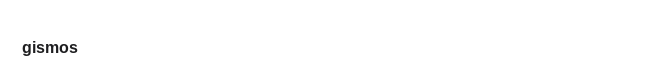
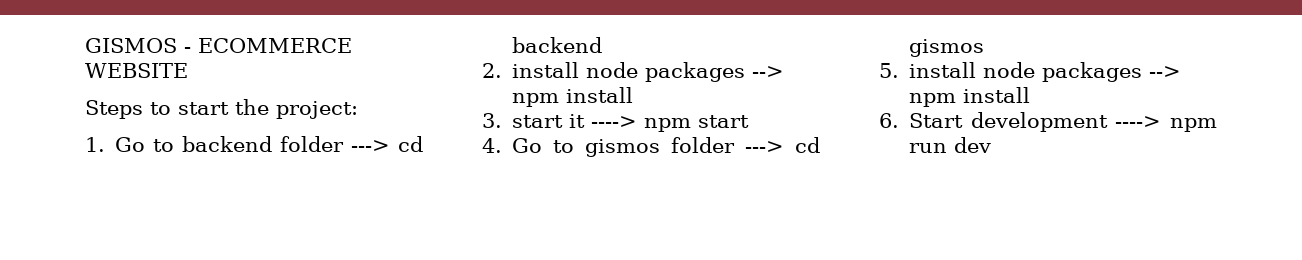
[22,41,78,56] gismos -> [85,38,352,53] [85,63,188,78] [85,99,358,119] [85,136,423,152] [512,37,603,53] [482,62,785,82] [512,87,634,107] [482,113,750,132] [482,137,820,157] [909,39,985,57] [879,62,1182,82] [909,87,1031,107] [879,112,1217,132] [909,137,992,153] GISMOS - ECOMMERCE WEBSITE // Steps to start the project: // 1. Go to backend folder ---> cd backend // 2. install node packages --> npm install // 3. start it ----> npm start // 4. Go to gismos folder ---> cd gismos // 5. install node packages --> npm install // 6. Start development ----> npm run dev

